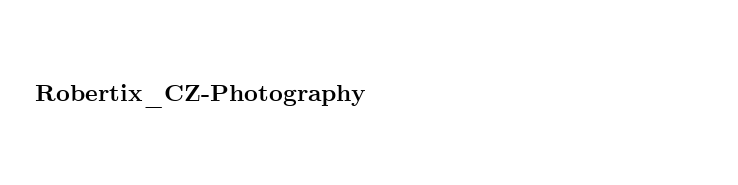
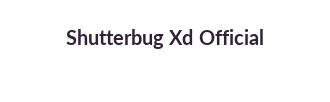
[35,84,366,108] Robertix_CZ-Photography -> [66,29,264,49] Shutterbug Xd Official

